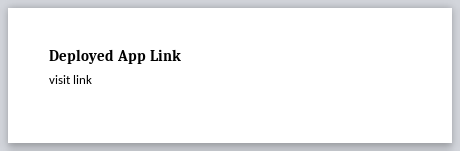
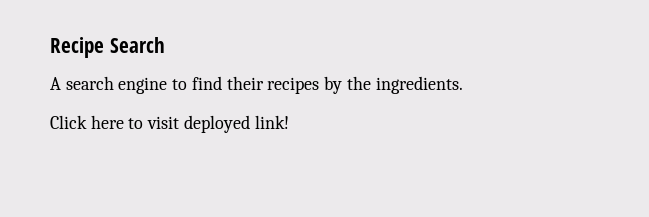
[49,49,182,64] [49,75,93,84] Deployed App Link // visit link -> [50,37,165,58] [50,76,463,94] [50,115,289,133] Recipe Search // A search engine to find their recipes by the ingredients. // Click here to visit deployed link!

